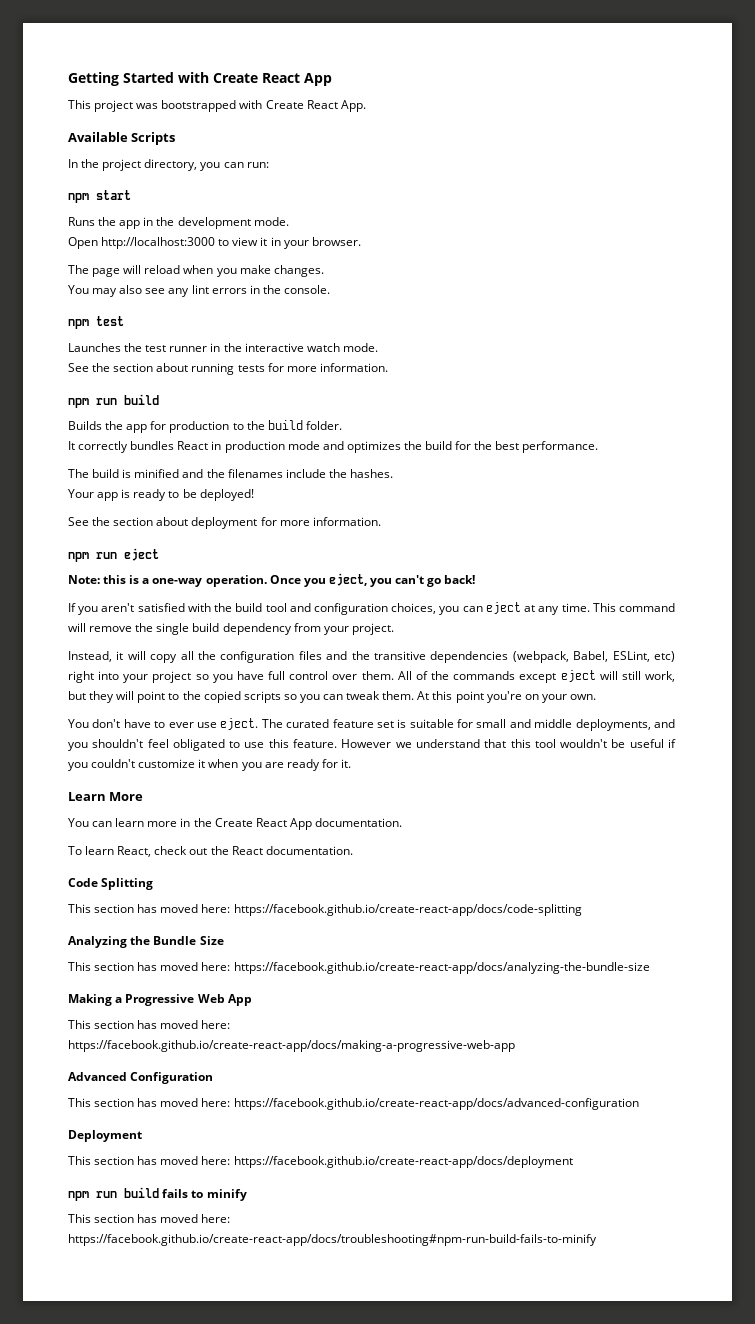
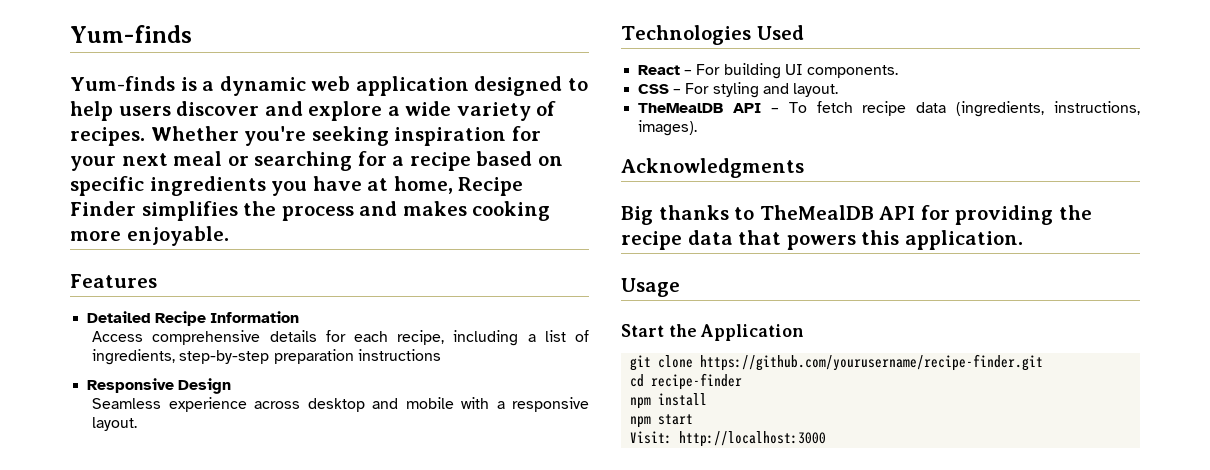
[68,72,332,86] [68,100,366,112] [68,132,176,145] [68,159,269,171] [68,190,131,203] [68,217,289,229] [68,237,361,249] [68,265,324,277] [68,285,330,297] [68,316,124,329] [68,343,378,352] [68,363,388,375] [68,394,159,408] [68,420,342,433] [68,441,599,453] [68,469,393,478] [68,489,254,501] [68,517,381,529] [68,548,159,562] [68,573,476,587] [68,602,675,615] [68,623,394,635] [68,651,675,663] [68,670,675,683] [68,691,596,703] [68,718,676,731] [68,739,676,751] [68,759,351,771] [68,792,144,801] [68,818,402,830] [68,846,353,857] [68,878,154,890] [68,904,582,916] [68,936,224,948] [68,962,650,974] [68,994,252,1006] [68,1020,231,1029] [68,1040,515,1052] [68,1072,214,1084] [68,1098,639,1110] [68,1130,142,1142] [68,1156,573,1168] [68,1187,247,1201] [68,1214,231,1223] [68,1234,597,1246] Getting Started with Create React App // This project was bootstrapped with Create React App. // Available Scripts // In the project directory, you can run: // npm start // Runs the app in the development mode. // Open http://localhost:3000 to view it in your browser. // The page will reload when you make changes. // You may also see any lint errors in the console. // npm test // Launches the test runner in the interactive watch mode. // See the section about running tests for more information. // npm run build // Builds the app for production to the build folder. // It correctly bundles React in production mode and optimizes the build for the best performance. // The build is minified and the filenames include the hashes. // Your app is ready to be deployed! // See the section about deployment for more information. // npm run eject // Note: this is a one-way operation. Once you eject, you can't go back! // If you aren't satisfied with the build tool and configuration choices, you can eject at any time. This command will remove the single build dependency from your project. // Instead, it will copy all the configuration files and the transitive dependencies (webpack, Babel, ESLint, etc) right into your project so you have full control over them. All of the commands except eject will still work, but they will point to the copied scripts so you can tweak them. At this point you're on your own. // You don't have to ever use eject. The curated feature set is suitable for small and middle deployments, and you shouldn't feel obligated to use this feature. However we understand that this tool wouldn't be useful if you couldn't customize it when you are ready for it. // Learn More // You can learn more in the Create React App documentation. // To learn React, check out the React documentation. // Code Splitting // This section has moved here: https://facebook.github.io/create-react-app/docs/code-splitting // Analyzing the Bundle Size // This section has moved here: https://facebook.github.io/create-react-app/docs/analyzing-the-bundle-size // Making a Progressive Web App // This section has moved here: https://facebook.github.io/create-react-app/docs/making-a-progressive-web-app // Advanced Configuration // This section has moved here: https://facebook.github.io/create-react-app/docs/advanced-configuration // Deployment // This section has moved here: https://facebook.github.io/create-react-app/docs/deployment // npm run build fails to minify // This section has moved here: https://facebook.github.io/create-react-app/docs/troubleshooting#npm-run-build-fails-to-minify -> [70,25,192,43] [70,76,588,96] [70,101,557,121] [70,126,541,146] [70,151,563,171] [70,176,524,196] [70,201,551,221] [70,226,229,246] [70,274,157,288] [87,311,300,326] [92,330,590,346] [92,349,441,365] [87,378,232,394] [92,397,589,412] [92,417,138,431] [621,25,804,45] [638,63,898,79] [638,82,838,98] [638,101,1140,117] [638,120,698,136] [621,158,804,178] [621,205,1092,225] [621,230,1023,250] [621,278,680,297] [621,324,805,341] [630,354,1044,371] [630,373,743,390] [630,393,708,409] [630,414,694,428] [630,431,827,447] Yum-finds // Yum-finds is a dynamic web application designed to help users discover and explore a wide variety of recipes. Whether you're seeking inspiration for your next meal or searching for a recipe based on specific ingredients you have at home, Recipe Finder simplifies the process and makes cooking more enjoyable. // Features // Detailed Recipe Information // Access comprehensive details for each recipe, including a list of ingredients, step-by-step preparation instructions // Responsive Design // Seamless experience across desktop and mobile with a responsive layout. // Technologies Used // React – For building UI components. // CSS – For styling and layout. // TheMealDB API – To fetch recipe data (ingredients, instructions, images). // Acknowledgments // Big thanks to TheMealDB API for providing the recipe data that powers this application. // Usage // Start the Application // git clone https://github.com/yourusername/recipe-finder.git // cd recipe-finder // npm install // npm start // Visit: http://localhost:3000

